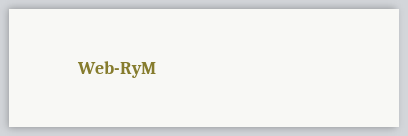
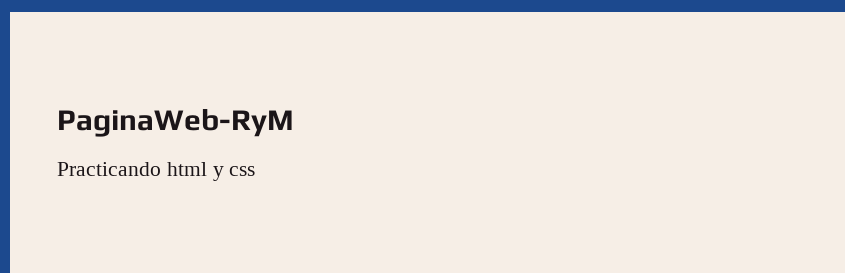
[77,61,156,78] Web-RyM -> [57,109,294,137] [57,162,256,181] PaginaWeb-RyM // Practicando html y css

